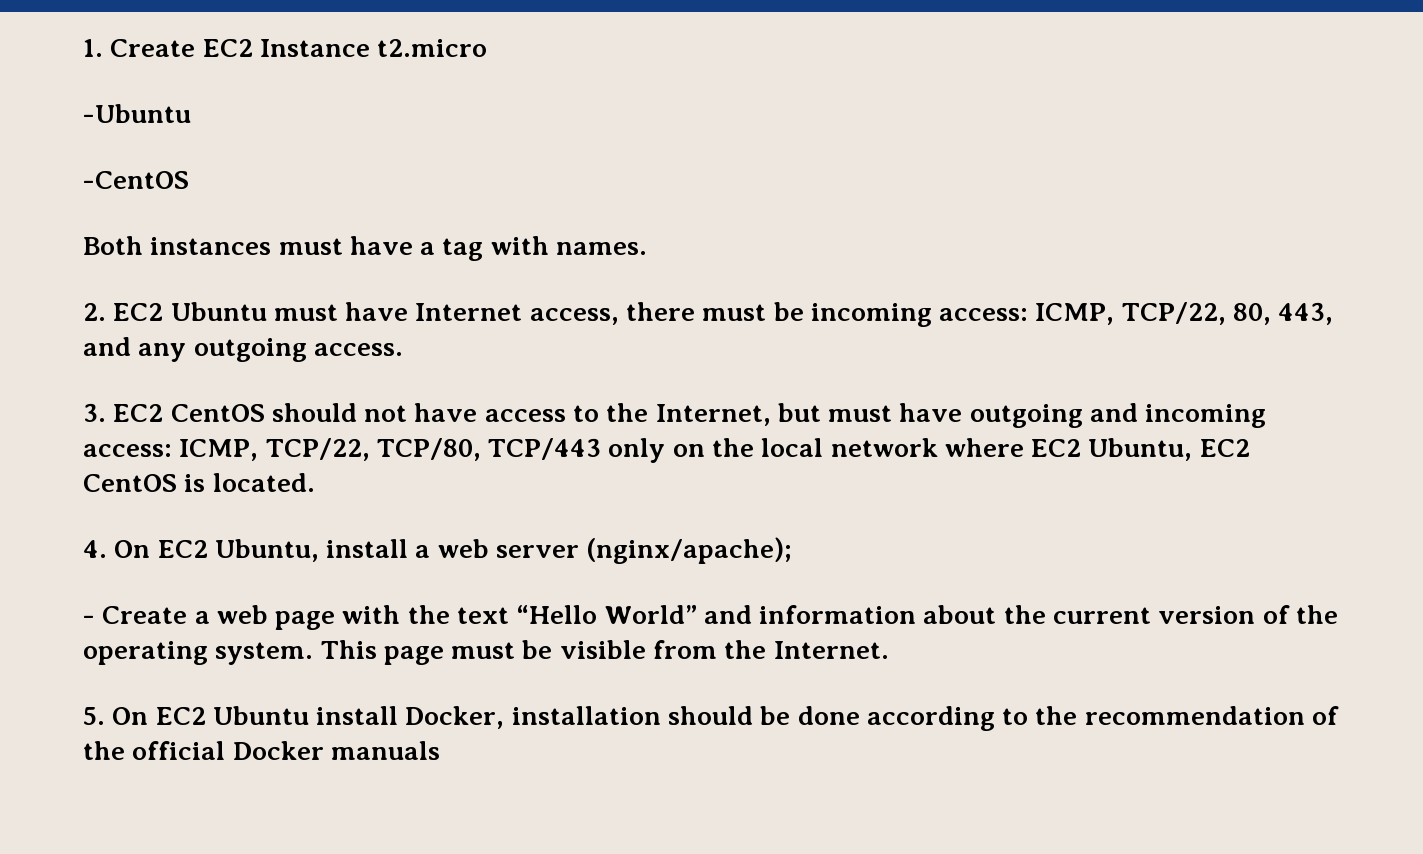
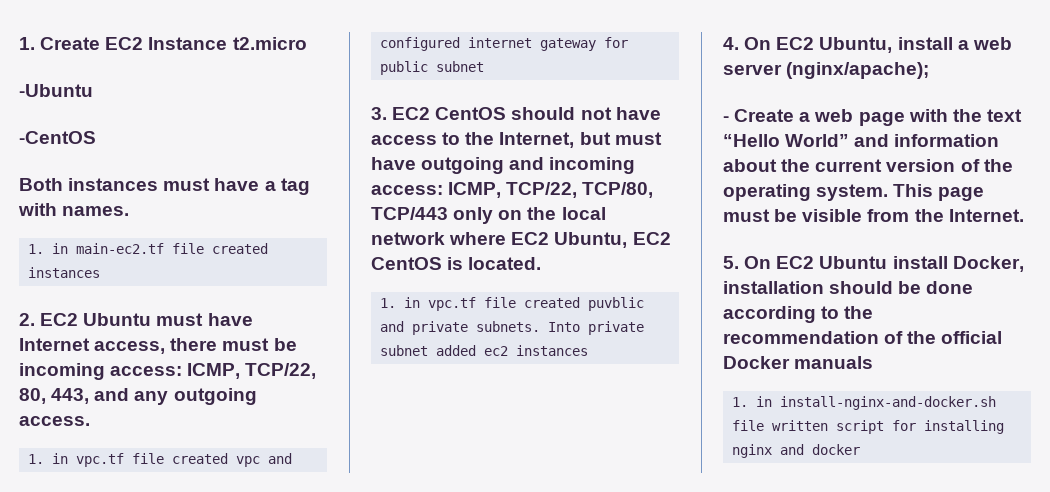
(648, 248) none -> [28,243,268,254] [28,267,100,278] // 1. in main-ec2.tf file created instances
(403, 349) none -> [28,453,292,467] [380,37,628,51] [380,61,484,75] // 1. in vpc.tf file created vpc and configured internet gateway for public subnet
(315, 482) none -> [380,297,644,311] [380,321,644,335] [380,345,588,356] // 1. in vpc.tf file created puvblic and private subnets. Into private subnet added ec2 instances
(440, 750) none -> [732,396,996,410] [732,420,1004,434] [732,444,860,458] // 1. in install-nginx-and-docker.sh file written script for installing nginx and docker

